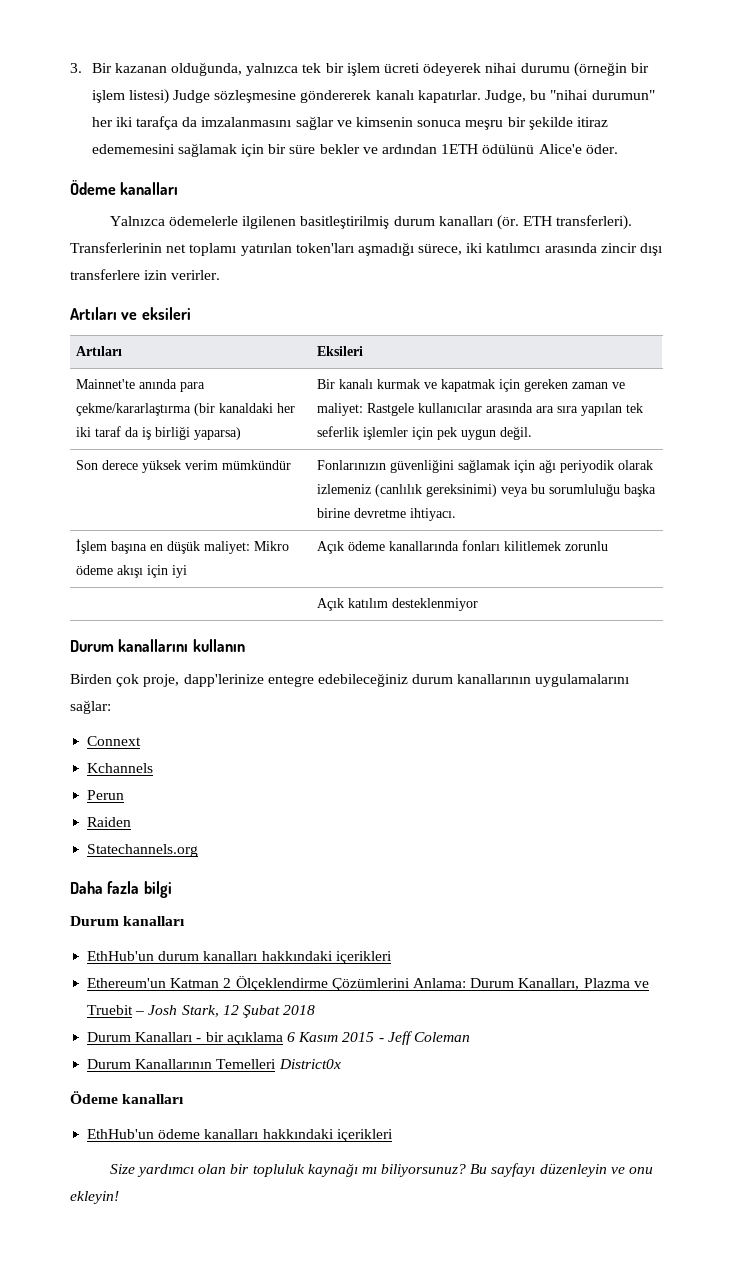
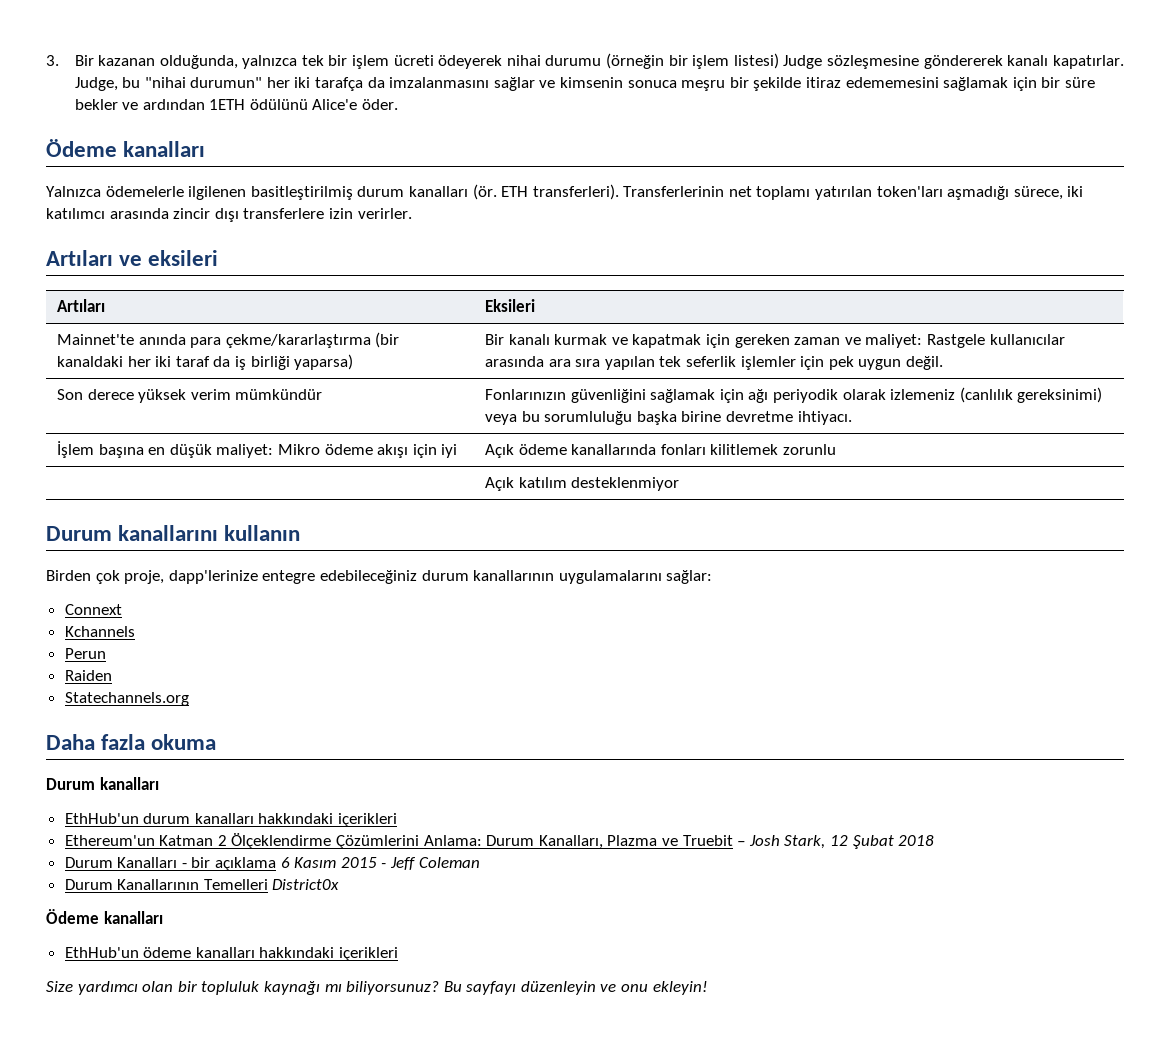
[143,881,172,898] bilgi -> [151,734,217,750] okuma

